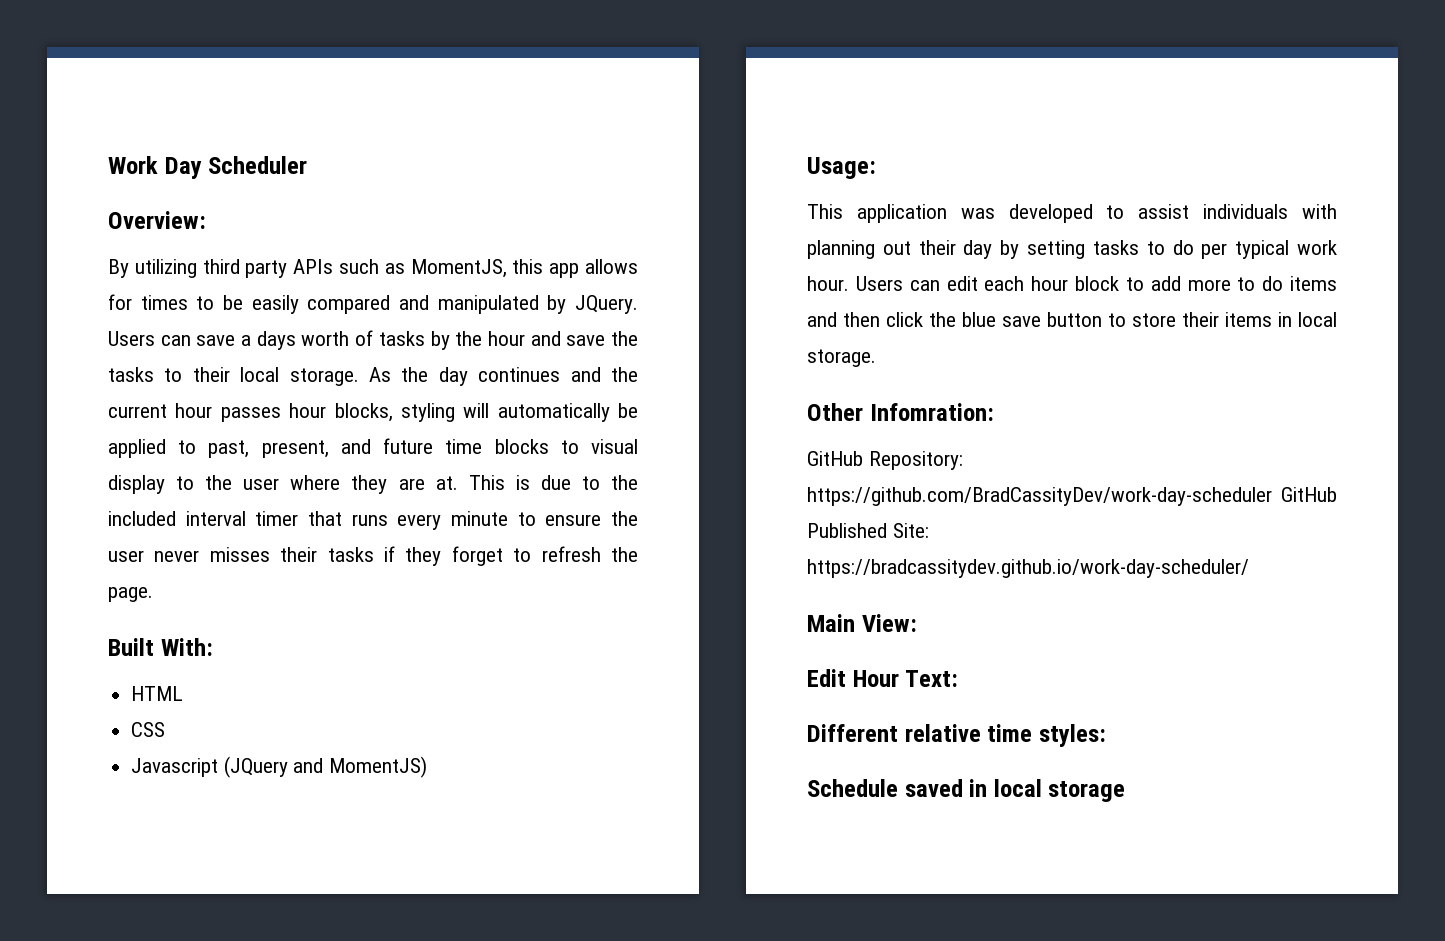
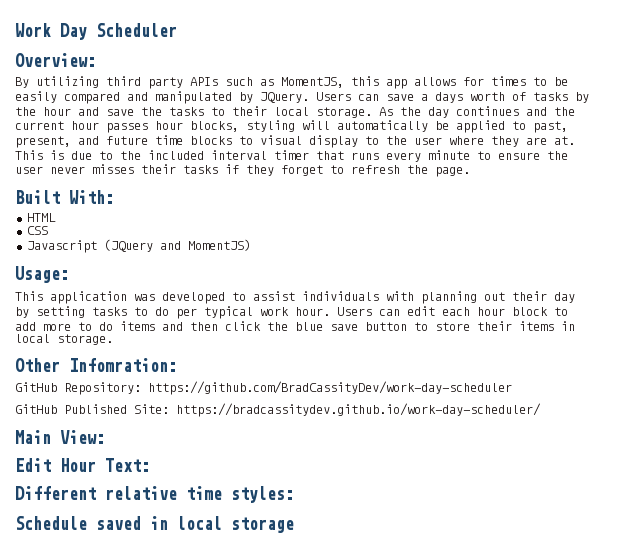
(1272, 496) none -> (512, 388) //

